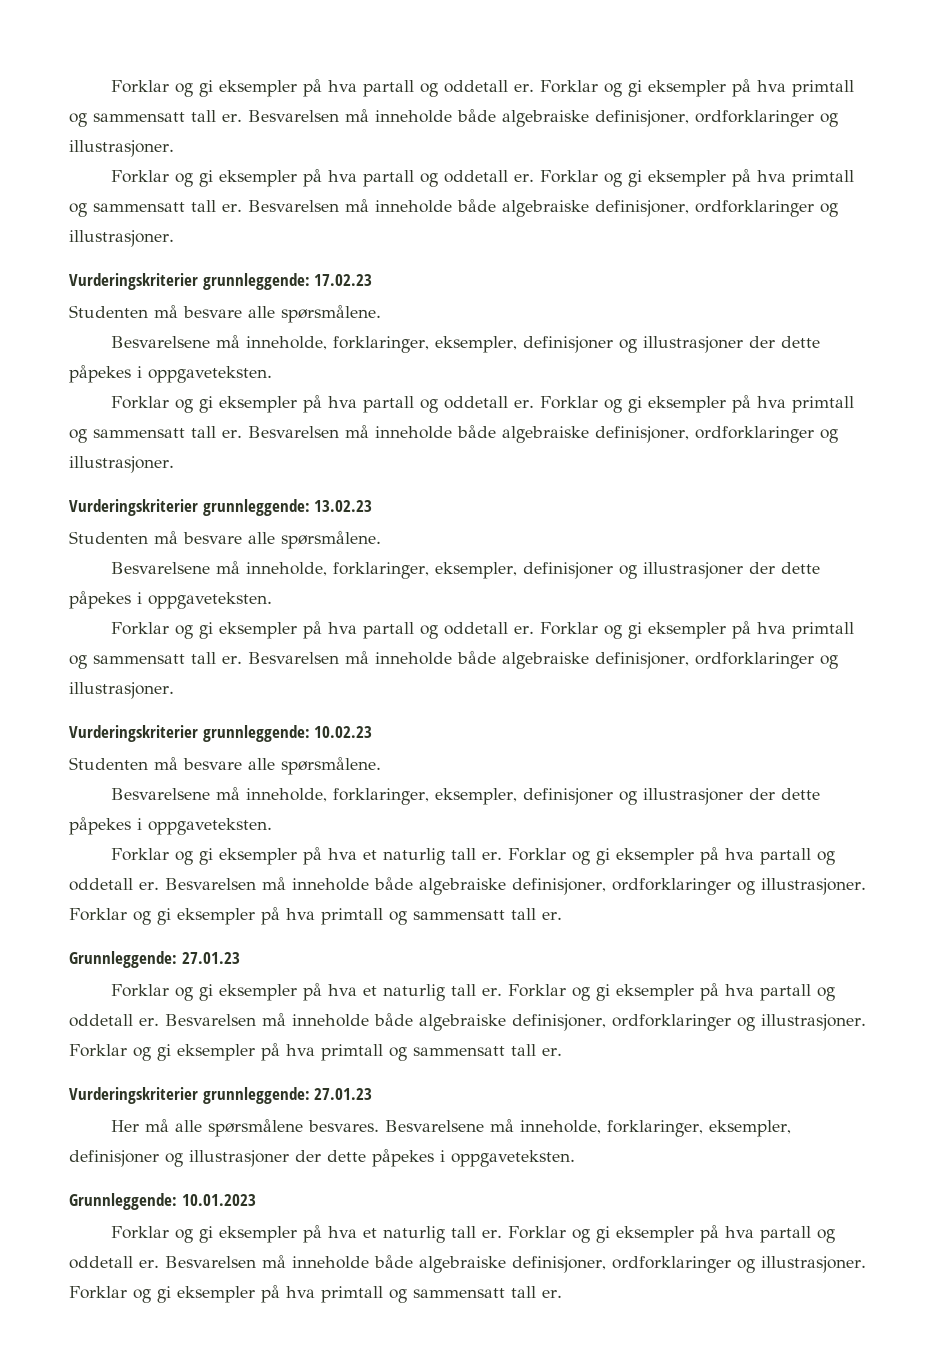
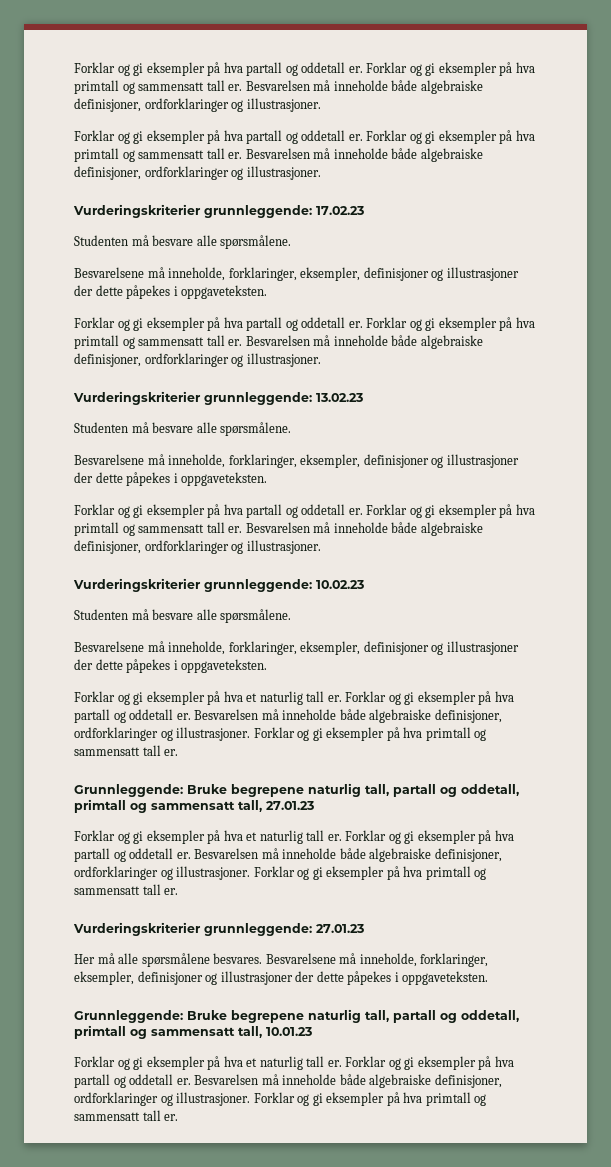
(177, 959) none -> [187,783,519,797] [74,799,262,813] Bruke begrepene naturlig tall, partall og oddetall, primtall og sammensatt tall,
[181,1194,256,1206] 10.01.2023 -> [187,1009,519,1023] [74,1025,312,1039] Bruke begrepene naturlig tall, partall og oddetall, primtall og sammensatt tall, 10.01.23

